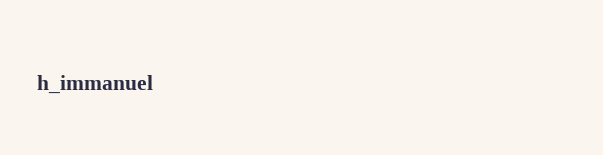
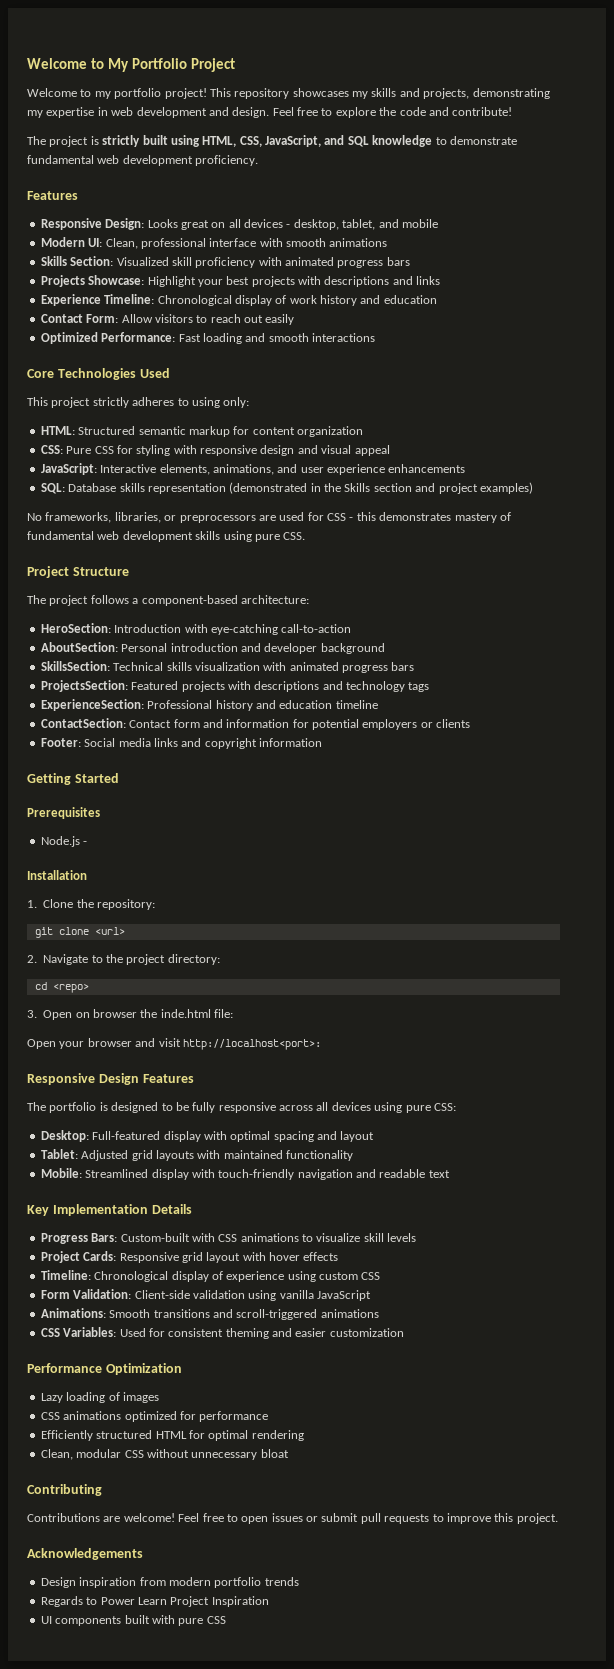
[37,75,153,94] h_immanuel -> [27,58,235,72] [27,88,550,99] [27,107,513,118] [27,135,517,147] [27,155,259,166] [27,191,78,200] [40,218,438,230] [40,237,388,249] [40,256,410,268] [40,275,441,287] [40,294,437,306] [40,314,295,325] [40,332,375,344] [27,368,170,380] [27,397,250,408] [40,426,363,437] [40,445,390,456] [40,463,466,475] [40,482,533,494] [27,512,511,523] [27,531,306,542] [27,566,129,578] [27,595,309,606] [40,623,352,635] [40,642,385,654] [40,661,415,673] [40,680,430,692] [40,699,378,711] [40,718,471,730] [40,738,322,749] [27,773,119,785] [27,807,100,819] [40,836,88,847] [27,870,87,880] [27,899,155,910] [34,927,125,938] [27,954,220,965] [34,982,89,993] [27,1009,234,1020] [27,1038,321,1050] [27,1073,194,1085] [27,1102,456,1113] [40,1130,375,1142] [40,1149,353,1161] [40,1168,450,1180] [27,1204,192,1216] [40,1233,417,1244] [40,1251,339,1263] [40,1270,381,1282] [40,1289,371,1301] [40,1308,379,1320] [40,1327,404,1339] [27,1363,182,1375] [40,1392,159,1403] [40,1411,269,1422] [40,1430,304,1441] [40,1449,289,1460] [27,1484,102,1496] [27,1513,558,1524] [27,1548,143,1560] [40,1577,299,1588] [40,1596,269,1607] [40,1615,226,1626] Welcome to My Portfolio Project // Welcome to my portfolio project! This repository showcases my skills and projects, demonstrating my expertise in web development and design. Feel free to explore the code and contribute! // The project is strictly built using HTML, CSS, JavaScript, and SQL knowledge to demonstrate fundamental web development proficiency. // Features // Responsive Design: Looks great on all devices - desktop, tablet, and mobile // Modern UI: Clean, professional interface with smooth animations // Skills Section: Visualized skill proficiency with animated progress bars // Projects Showcase: Highlight your best projects with descriptions and links // Experience Timeline: Chronological display of work history and education // Contact Form: Allow visitors to reach out easily // Optimized Performance: Fast loading and smooth interactions // Core Technologies Used // This project strictly adheres to using only: // HTML: Structured semantic markup for content organization // CSS: Pure CSS for styling with responsive design and visual appeal // JavaScript: Interactive elements, animations, and user experience enhancements // SQL: Database skills representation (demonstrated in the Skills section and project examples) // No frameworks, libraries, or preprocessors are used for CSS - this demonstrates mastery of fundamental web development skills using pure CSS. // Project Structure // The project follows a component-based architecture: // HeroSection: Introduction with eye-catching call-to-action // AboutSection: Personal introduction and developer background // SkillsSection: Technical skills visualization with animated progress bars // ProjectsSection: Featured projects with descriptions and technology tags // ExperienceSection: Professional history and education timeline // ContactSection: Contact form and information for potential employers or clients // Footer: Social media links and copyright information // Getting Started // Prerequisites // Node.js - // Installation // 1. Clone the repository: // git clone <url> // 2. Navigate to the project directory: // cd <repo> // 3. Open on browser the inde.html file: // Open your browser and visit http://localhost<port>: // Responsive Design Features // The portfolio is designed to be fully responsive across all devices using pure CSS: // Desktop: Full-featured display with optimal spacing and layout // Tablet: Adjusted grid layouts with maintained functionality // Mobile: Streamlined display with touch-friendly navigation and readable text // Key Implementation Details // Progress Bars: Custom-built with CSS animations to visualize skill levels // Project Cards: Responsive grid layout with hover effects // Timeline: Chronological display of experience using custom CSS // Form Validation: Client-side validation using vanilla JavaScript // Animations: Smooth transitions and scroll-triggered animations // CSS Variables: Used for consistent theming and easier customization // Performance Optimization // Lazy loading of images // CSS animations optimized for performance // Efficiently structured HTML for optimal rendering // Clean, modular CSS without unnecessary bloat // Contributing // Contributions are welcome! Feel free to open issues or submit pull requests to improve this project. // Acknowledgements // Design inspiration from modern portfolio trends // Regards to Power Learn Project Inspiration // UI components built with pure CSS

